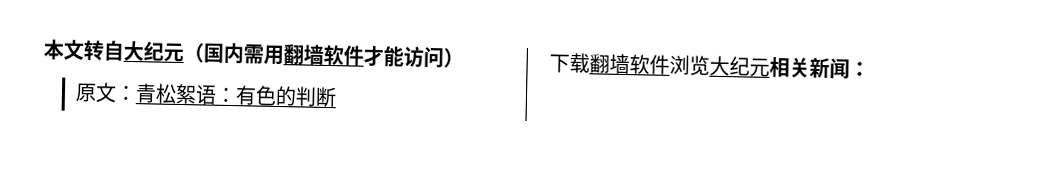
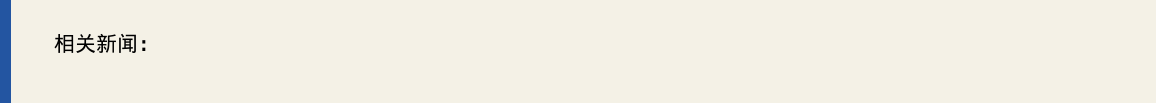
[43,39,464,69] [75,82,338,108] [549,52,770,77] 本文转自大纪元（国内需用翻墙软件才能访问） // 原文：青松絮语：有色的判断 // 下载翻墙软件浏览大纪元 -> (54, 43) none

